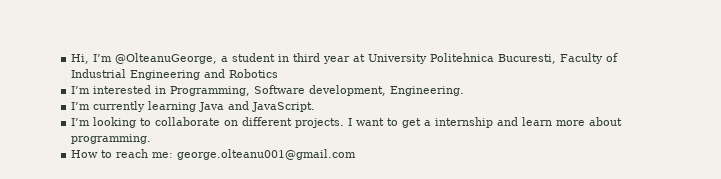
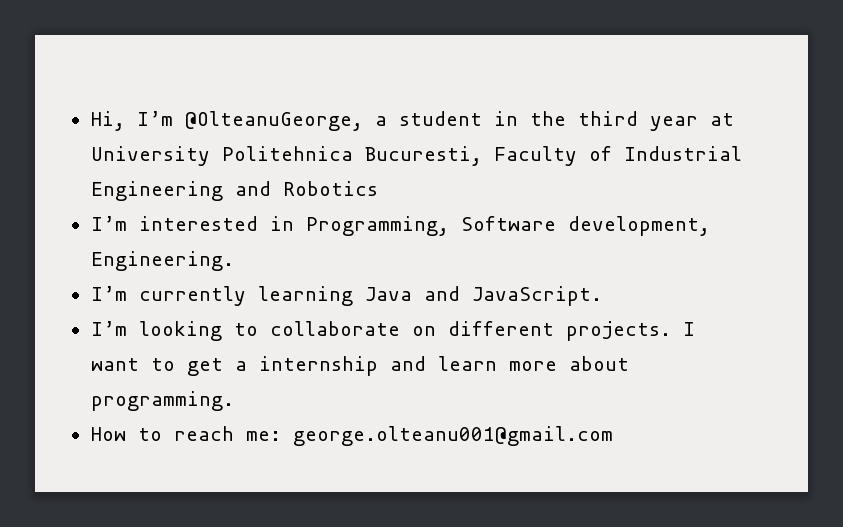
(290, 58) none -> [529,111,566,126] the

